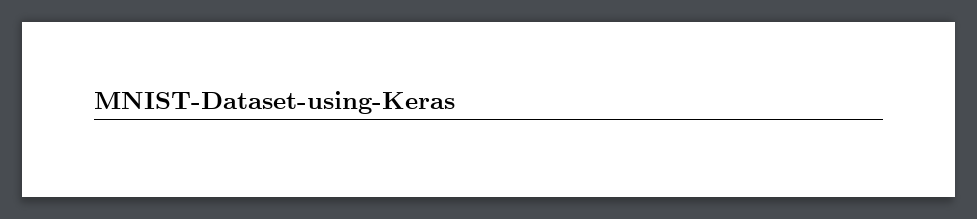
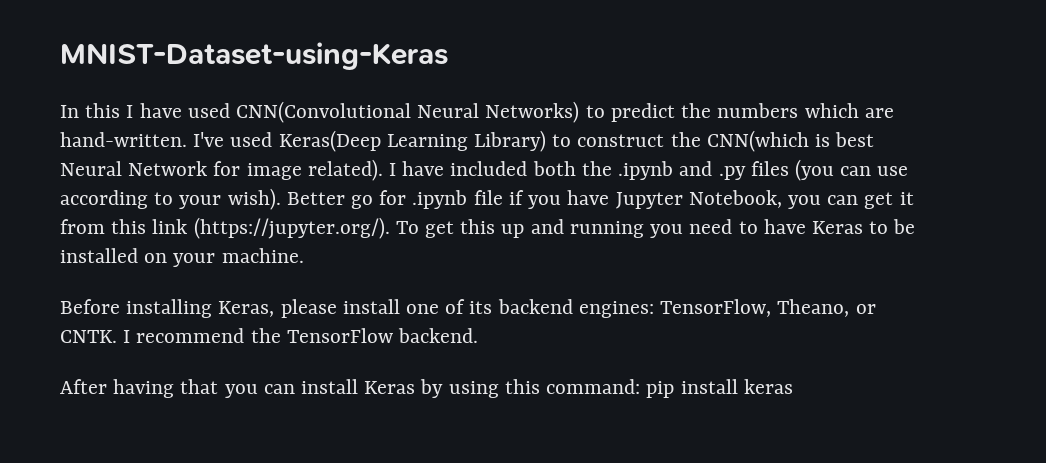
(455, 102) none -> [60,101,894,123] [60,130,875,152] [60,159,909,181] [60,188,914,210] [60,217,916,239] [60,248,304,267] [60,299,876,318] [60,328,479,343] [60,379,793,398] // In this I have used CNN(Convolutional Neural Networks) to predict the numbers which are hand-written. I've used Keras(Deep Learning Library) to construct the CNN(which is best Neural Network for image related). I have included both the .ipynb and .py files (you can use according to your wish). Better go for .ipynb file if you have Jupyter Notebook, you can get it from this link (https://jupyter.org/). To get this up and running you need to have Keras to be installed on your machine. // Before installing Keras, please install one of its backend engines: TensorFlow, Theano, or CNTK. I recommend the TensorFlow backend. // After having that you can install Keras by using this command: pip install keras

